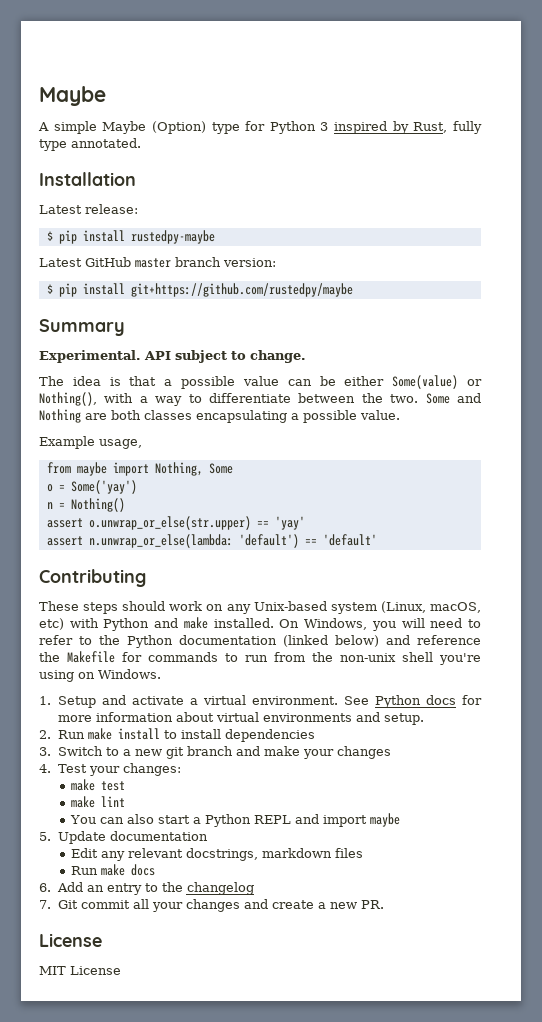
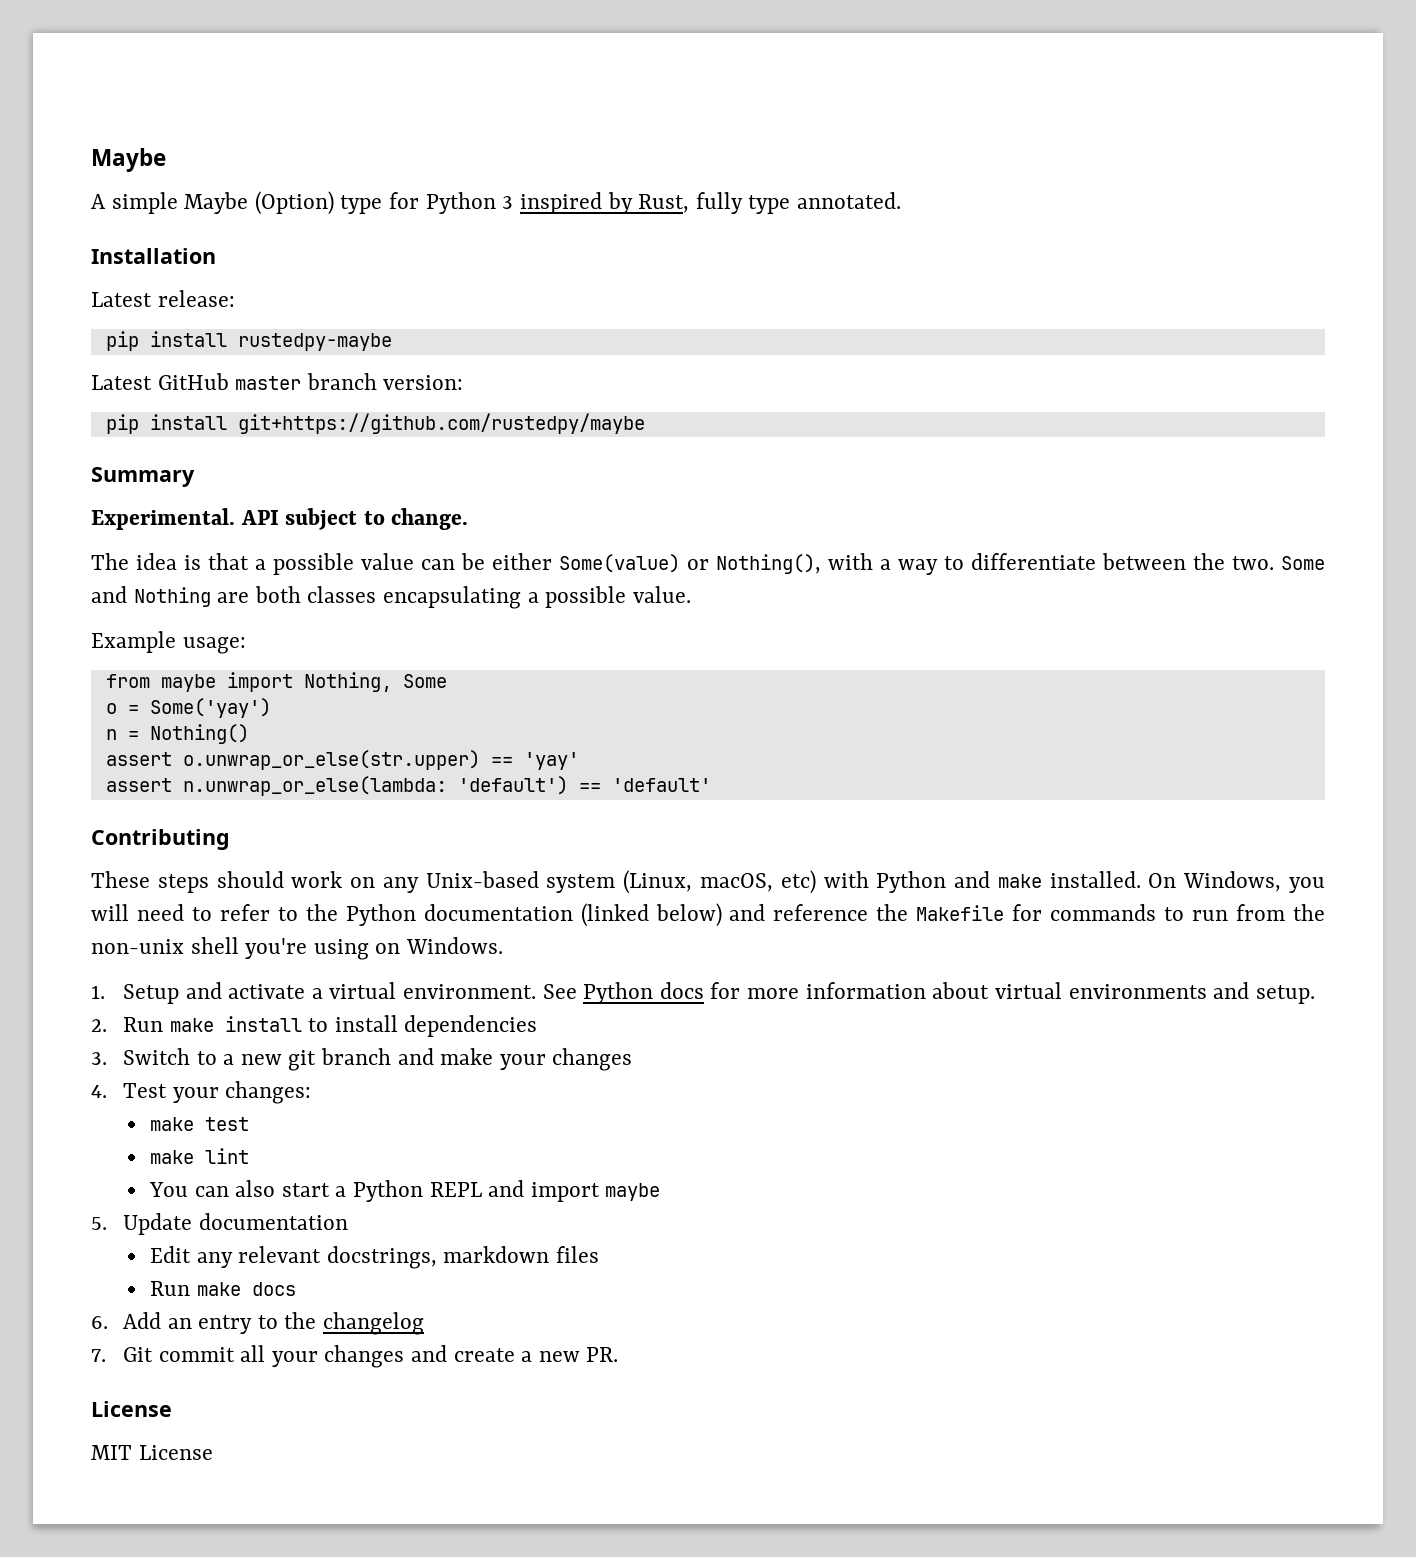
[46,231,53,241] $ -> (235, 298) none
[46,284,53,294] $ -> (464, 382) none
[99,439,142,449] usage, -> [182,637,246,654] usage:

